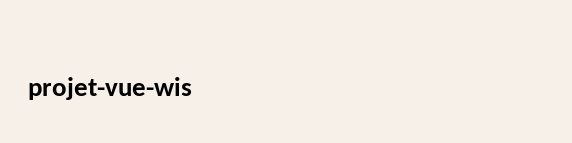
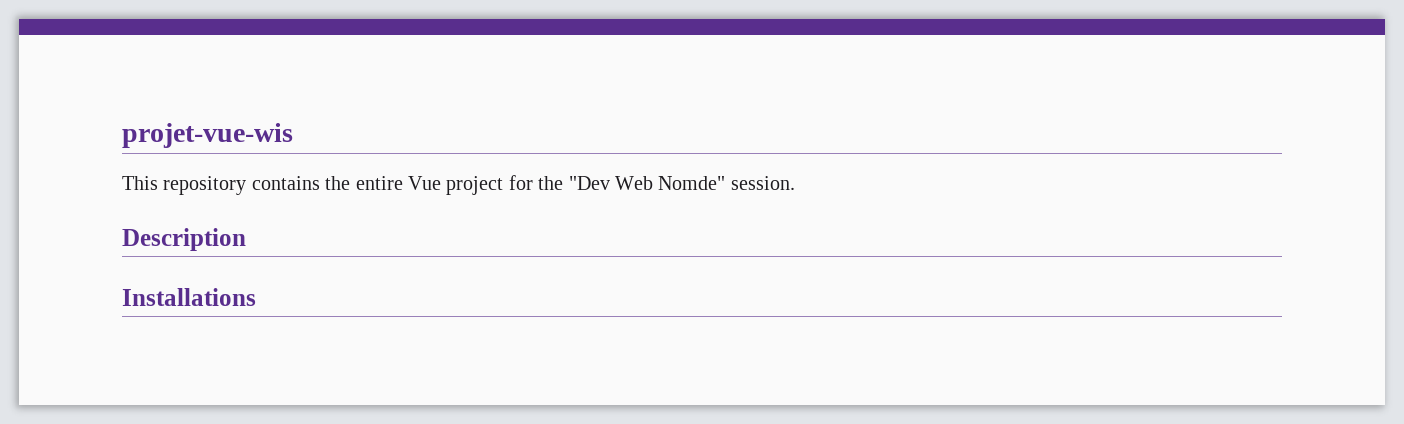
(192, 88) none -> [122,175,795,195] [122,228,246,251] [122,288,256,306] // This repository contains the entire Vue project for the "Dev Web Nomde" session. // Description // Installations

